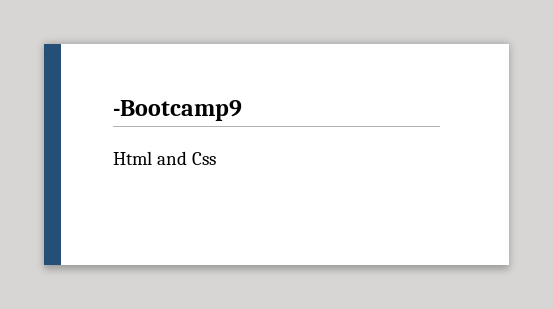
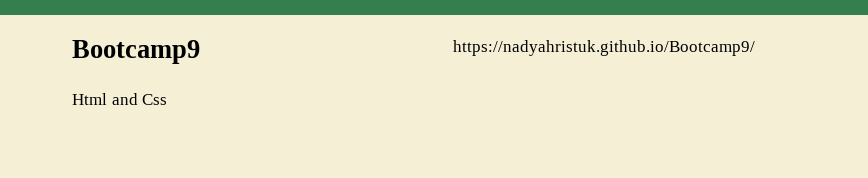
[113,100,242,121] -Bootcamp9 -> [72,40,200,64] Bootcamp9
(217, 158) none -> [453,40,755,56] https://nadyahristuk.github.io/Bootcamp9/

